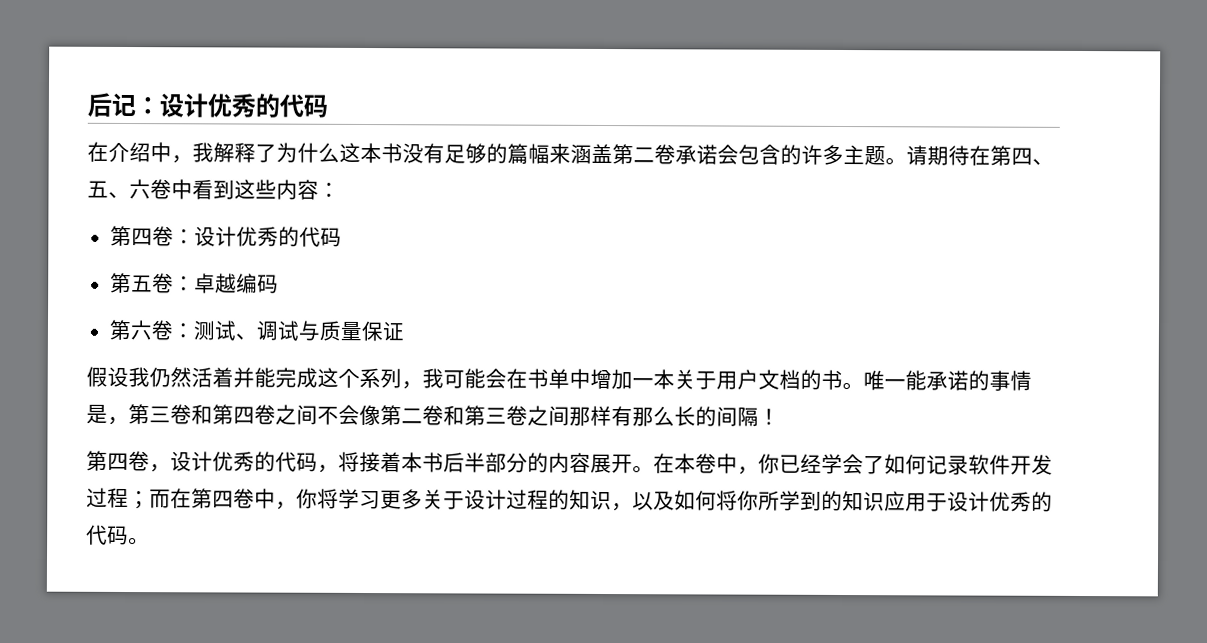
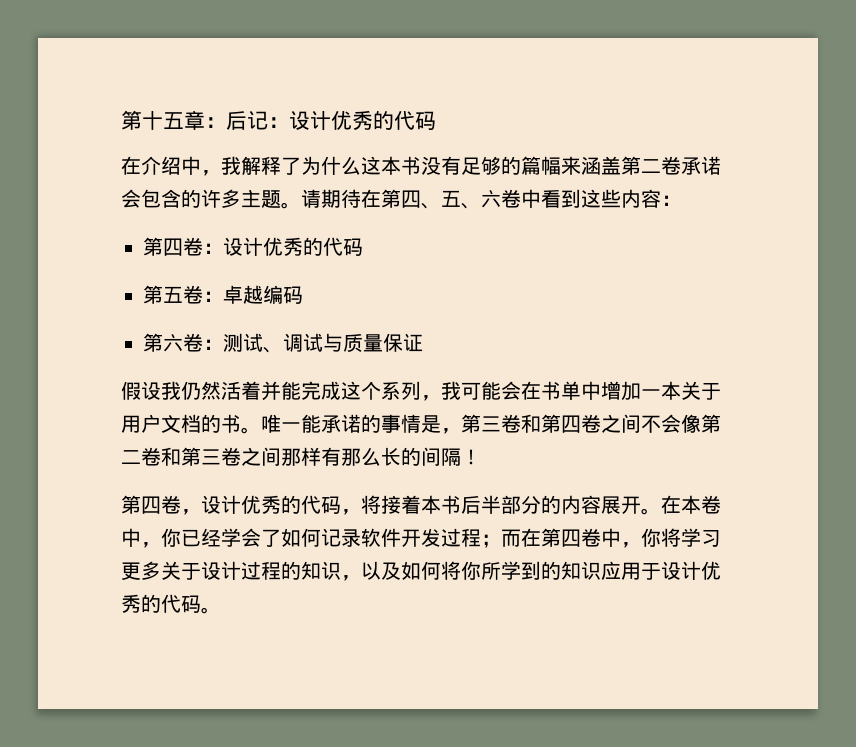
(87, 104) none -> [121,110,226,130] 第十五章：

